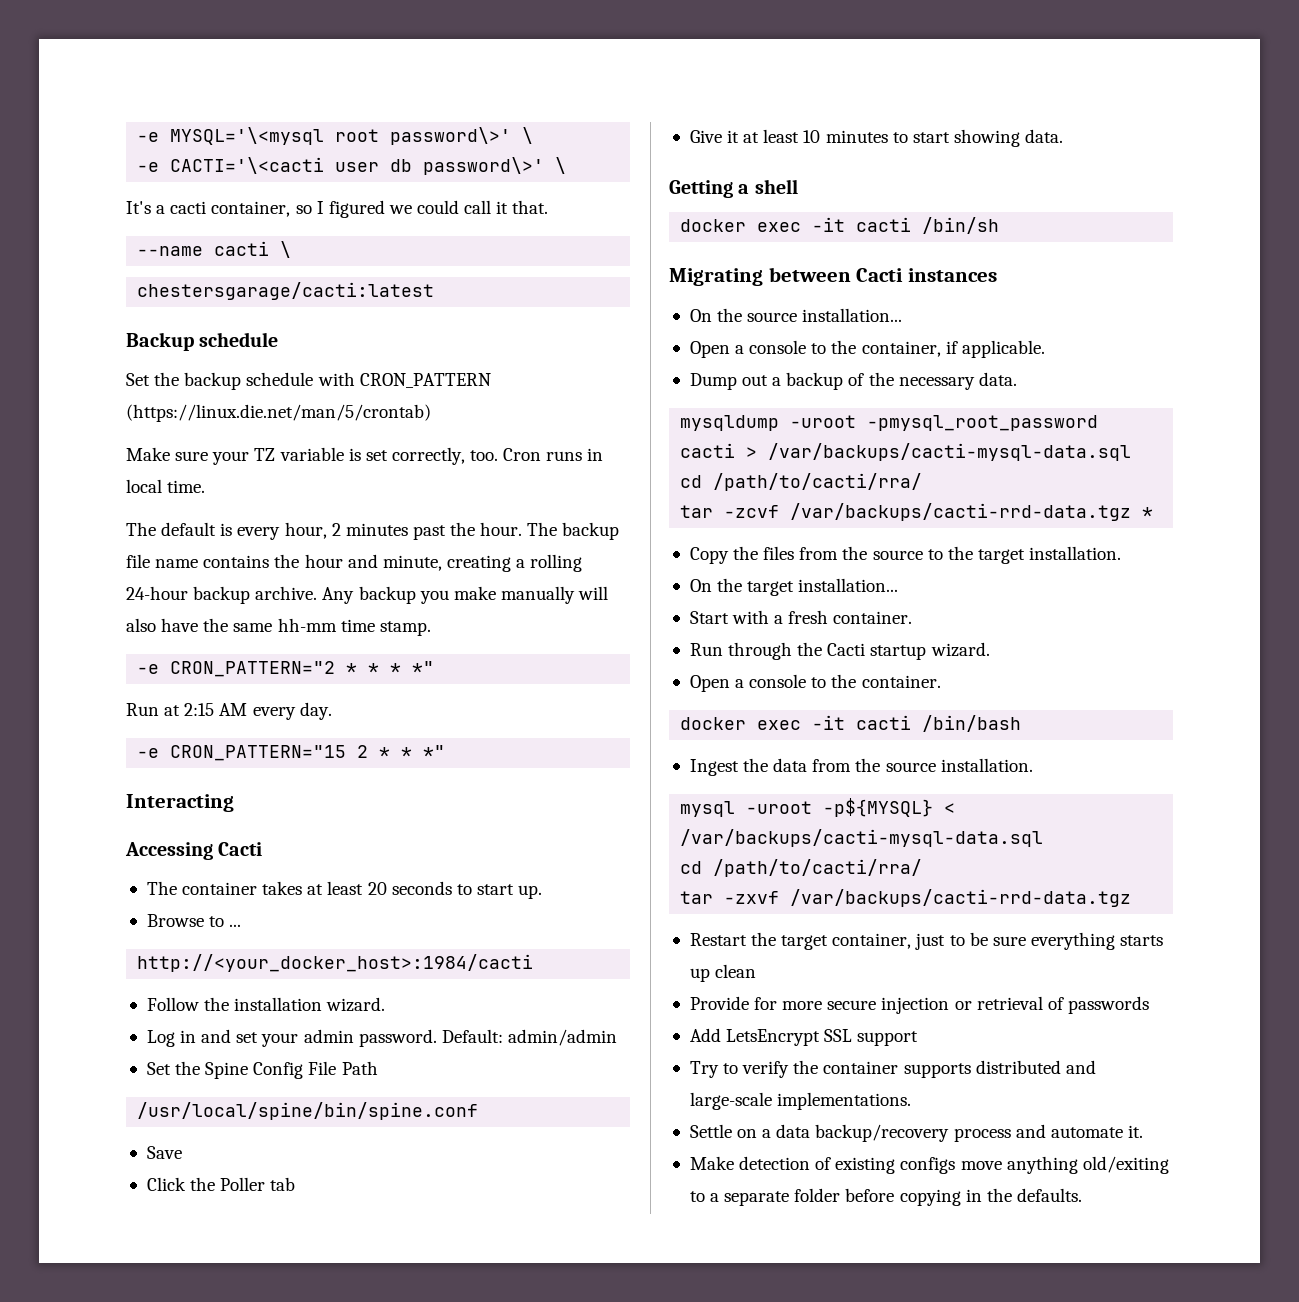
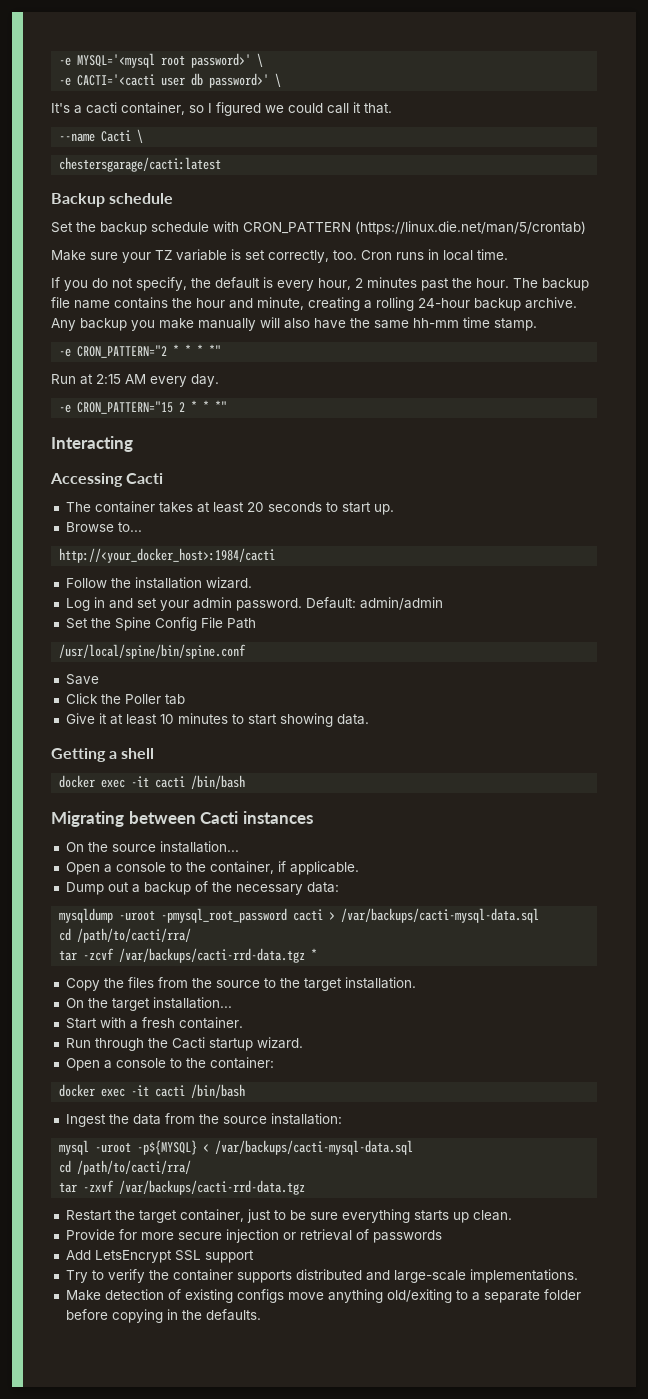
[137,127,512,145] -e MYSQL='\<mysql root password\>' -> [59,53,252,68] -e MYSQL='<mysql root password>'
[170,157,325,174] CACTI='\<cacti -> [77,74,156,86] CACTI='<cacti
[423,157,545,175] password\>' -> [209,73,270,88] password>'
[214,241,270,256] cacti -> [101,130,132,142] Cacti
[126,522,156,536] The -> [51,277,211,291] If you do not specify, the
[209,916,242,927] to ... -> [117,522,142,532] to...
[922,217,1000,234] /bin/sh -> [191,775,246,789] /bin/bash
[978,372,1017,386] data. -> [306,882,339,893] data:
[861,675,941,688] container. -> [209,1057,274,1069] container:
[940,758,1033,772] installation. -> [270,1113,342,1125] installation:
[715,964,757,978] clean -> [472,1210,512,1221] clean.
[689,1124,1143,1142] // Settle on a data backup/recovery process and automate it. -> (578, 1276) none

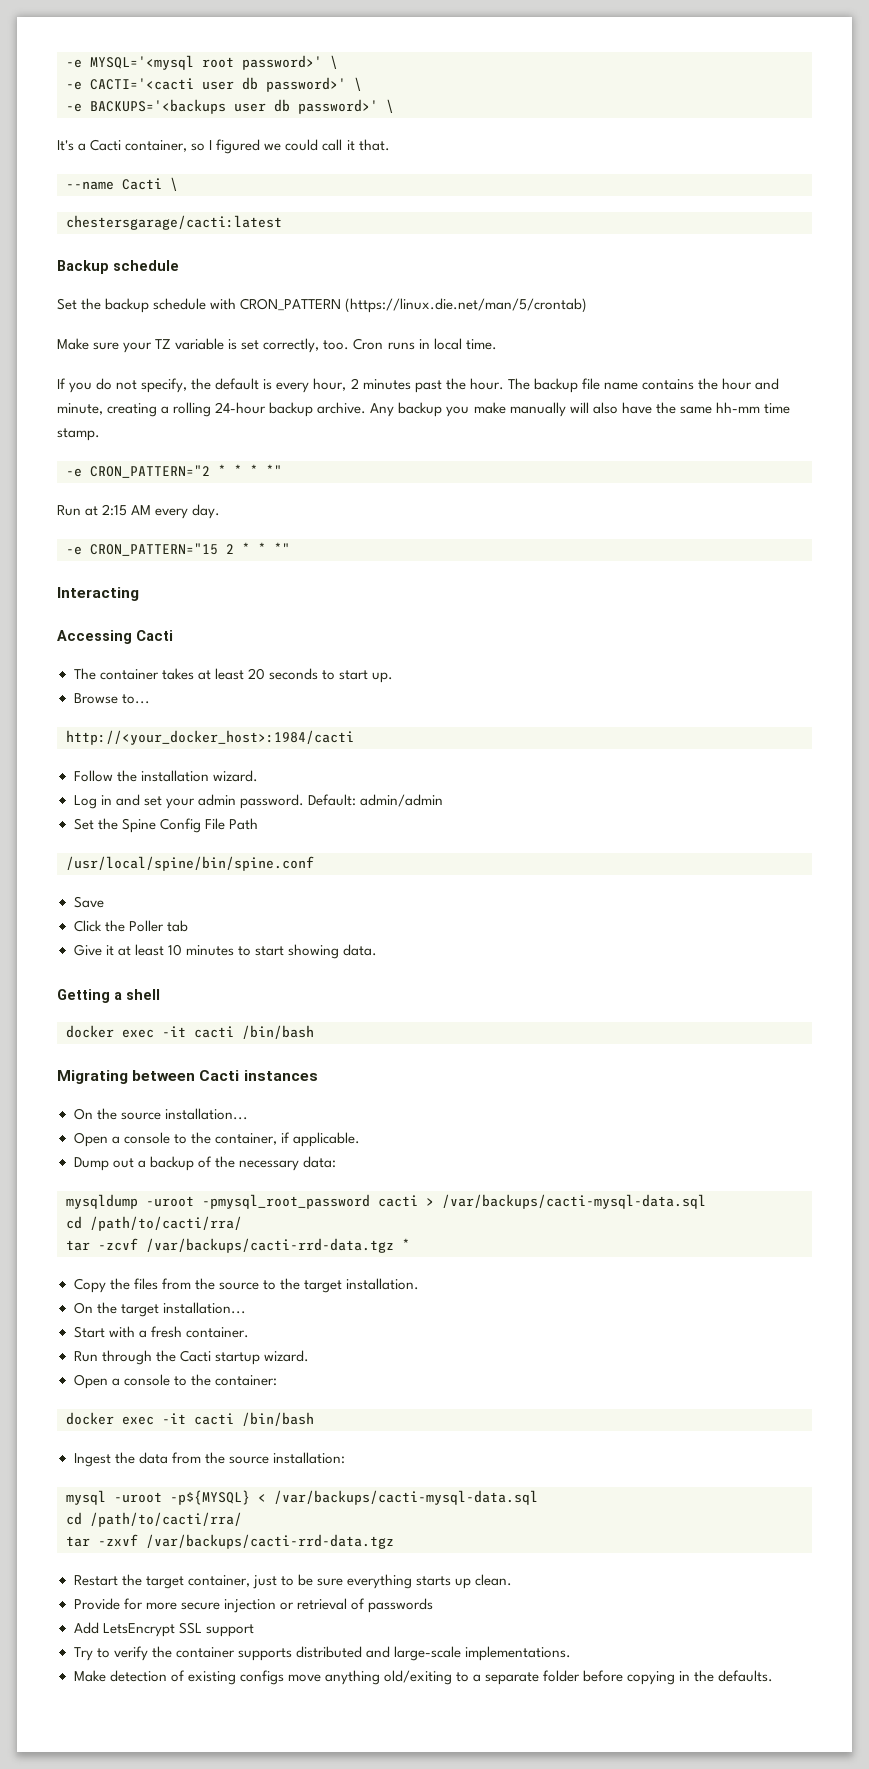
(282, 80) none -> [66,99,394,114] // -e BACKUPS='<backups user db password>' \
[86,102,117,114] cacti -> [90,139,122,151] Cacti

